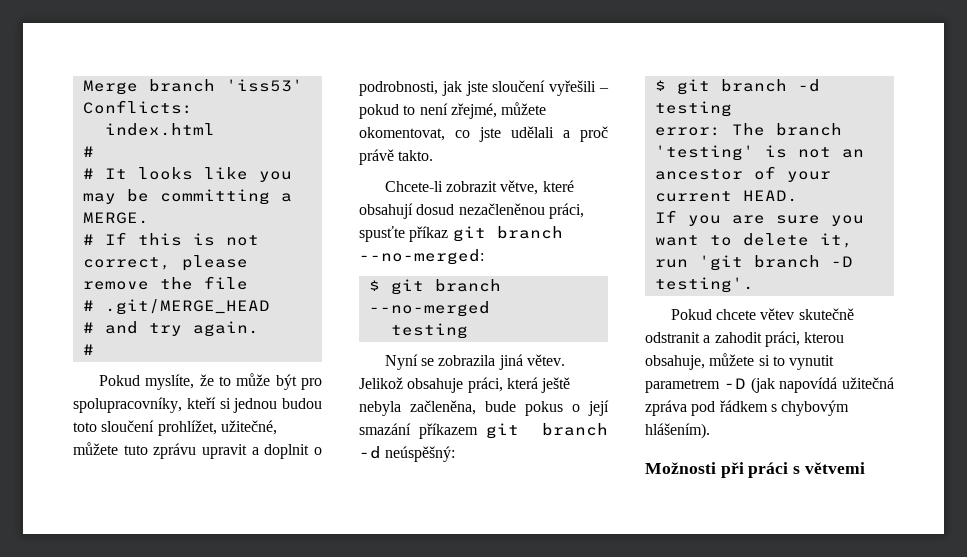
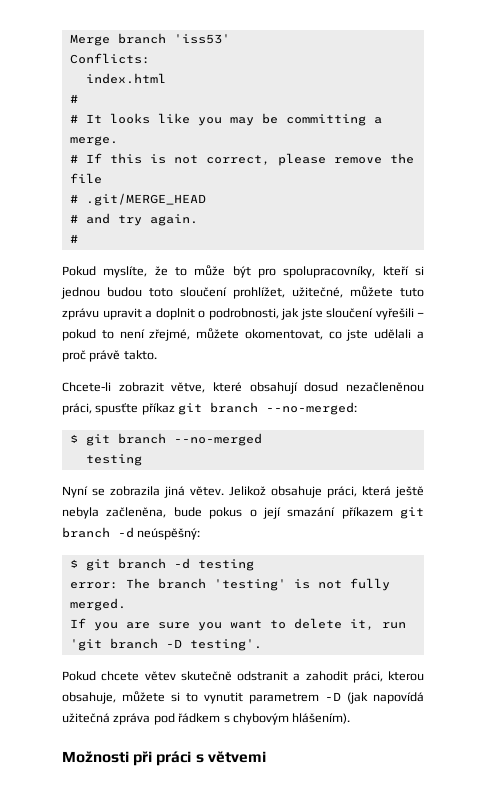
[82,212,149,224] MERGE. -> [69,136,118,146] merge.
[841,149,864,158] [654,166,831,182] [654,190,798,202] an ancestor of your current HEAD. -> [349,578,390,591] [69,598,126,611] fully merged.

